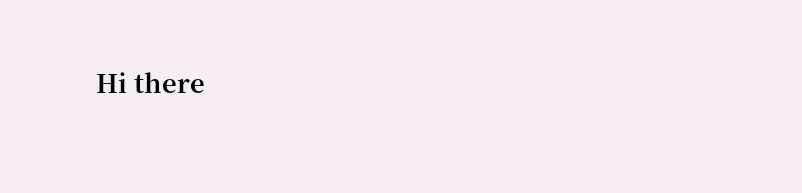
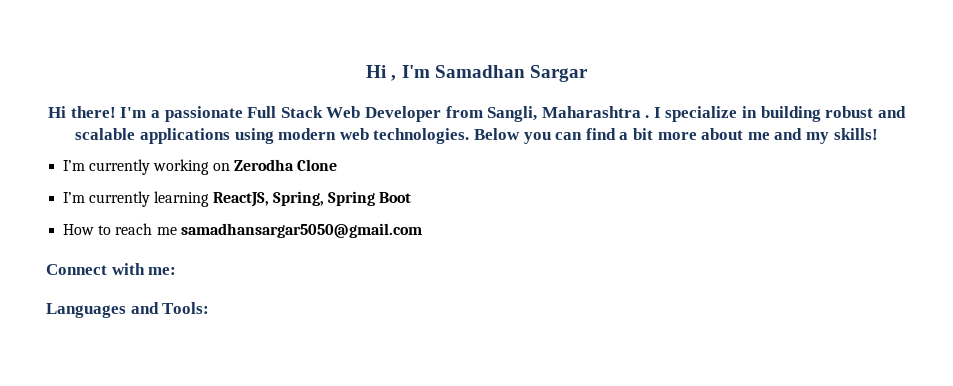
[96,72,205,93] Hi there -> [366,65,588,82] [48,106,906,122] [75,128,878,144] [63,159,337,175] [63,191,412,207] [63,223,422,238] [46,263,177,275] [46,302,210,318] Hi , I'm Samadhan Sargar // Hi there! I'm a passionate Full Stack Web Developer from Sangli, Maharashtra . I specialize in building robust and scalable applications using modern web technologies. Below you can find a bit more about me and my skills! // I’m currently working on Zerodha Clone // I’m currently learning ReactJS, Spring, Spring Boot // How to reach me samadhansargar5050@gmail.com // Connect with me: // Languages and Tools:

